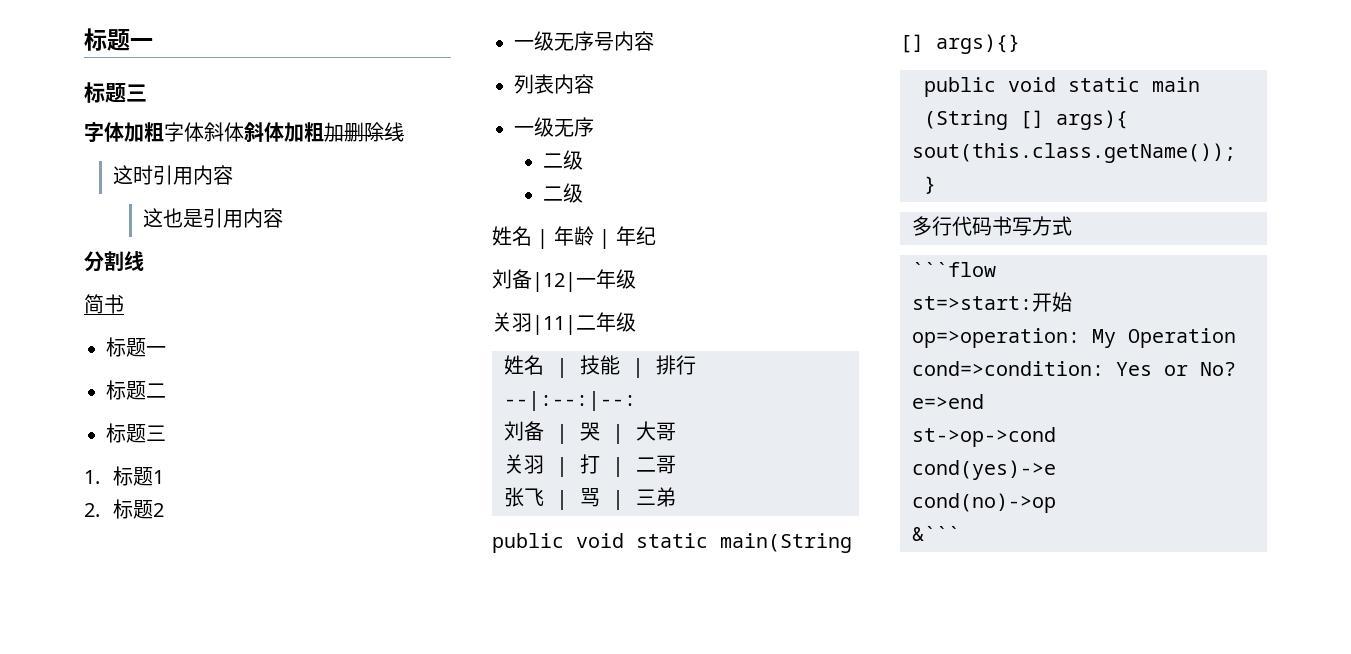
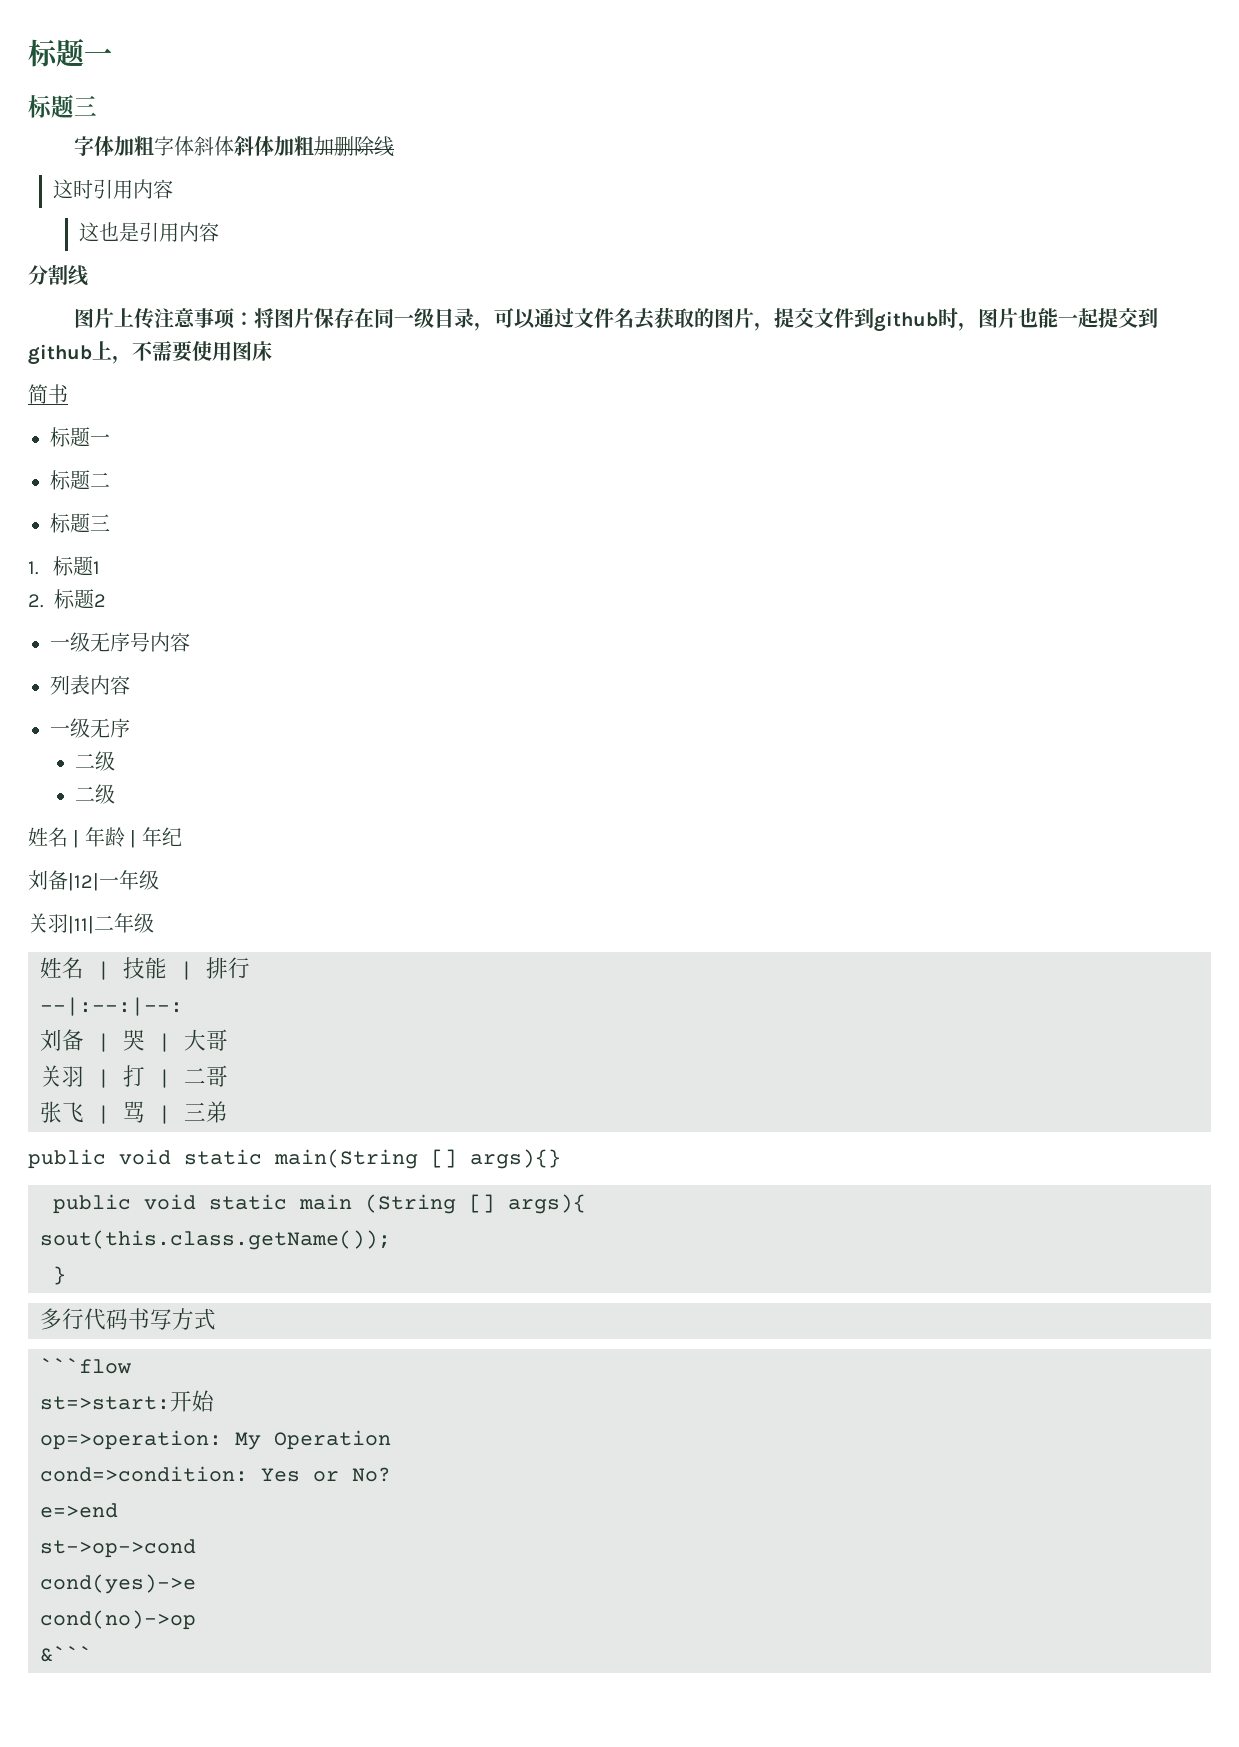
(144, 261) none -> [73,307,1158,332] [28,340,272,365] // 图片上传注意事项：将图片保存在同一级目录，可以通过文件名去获取的图片，提交文件到github时，图片也能一起提交到github上，不需要使用图床

